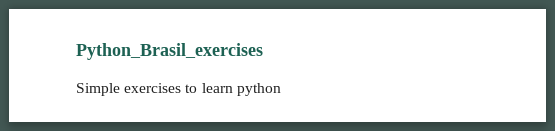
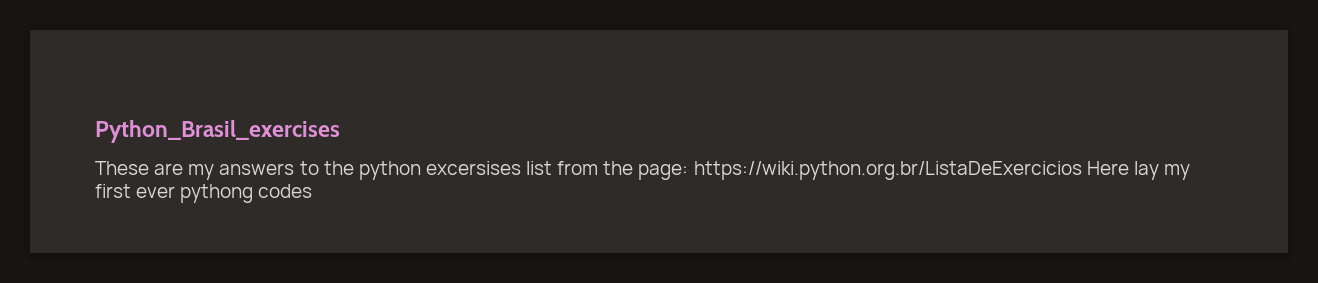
[76,83,281,96] Simple exercises to learn python -> [95,161,1190,180] [95,184,313,203] These are my answers to the python excersises list from the page: https://wiki.python.org.br/ListaDeExercicios Here lay my first ever pythong codes

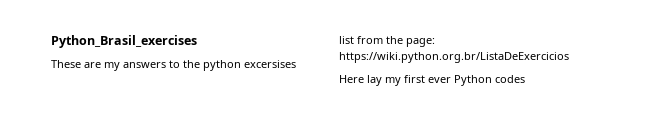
(1082, 170) none -> (569, 57) //
[180,184,254,203] pythong -> [454,75,492,86] Python

